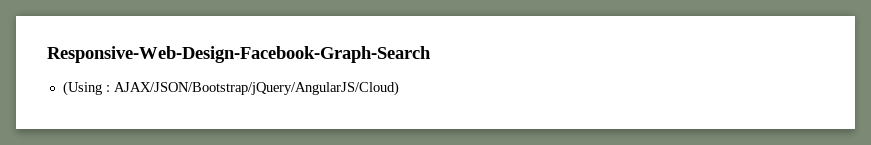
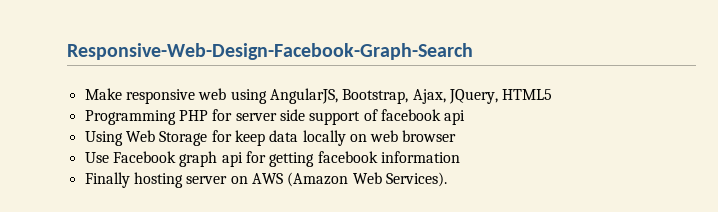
[62,81,399,96] (Using : AJAX/JSON/Bootstrap/jQuery/AngularJS/Cloud) -> [84,88,553,104] [84,109,466,125] [84,130,457,146] [84,151,460,167] [84,172,447,188] Make responsive web using AngularJS, Bootstrap, Ajax, JQuery, HTML5 // Programming PHP for server side support of facebook api // Using Web Storage for keep data locally on web browser // Use Facebook graph api for getting facebook information // Finally hosting server on AWS (Amazon Web Services).

